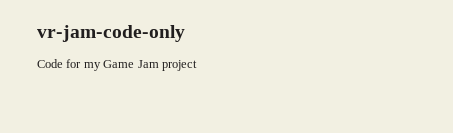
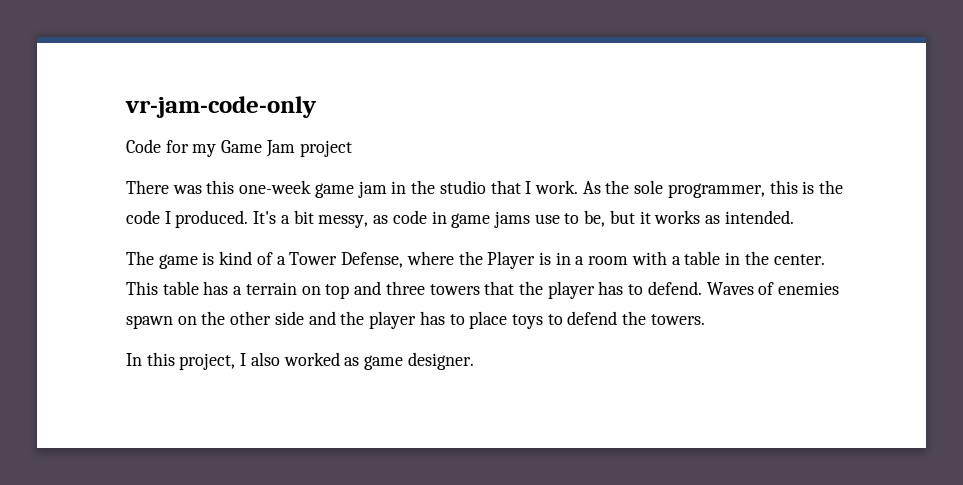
(197, 65) none -> [126,180,844,198] [126,210,794,228] [126,251,825,269] [126,281,840,299] [126,311,705,329] [126,352,474,370] // There was this one-week game jam in the studio that I work. As the sole programmer, this is the code I produced. It's a bit messy, as code in game jams use to be, but it works as intended. // The game is kind of a Tower Defense, where the Player is in a room with a table in the center. This table has a terrain on top and three towers that the player has to defend. Waves of enemies spawn on the other side and the player has to place toys to defend the towers. // In this project, I also worked as game designer.

